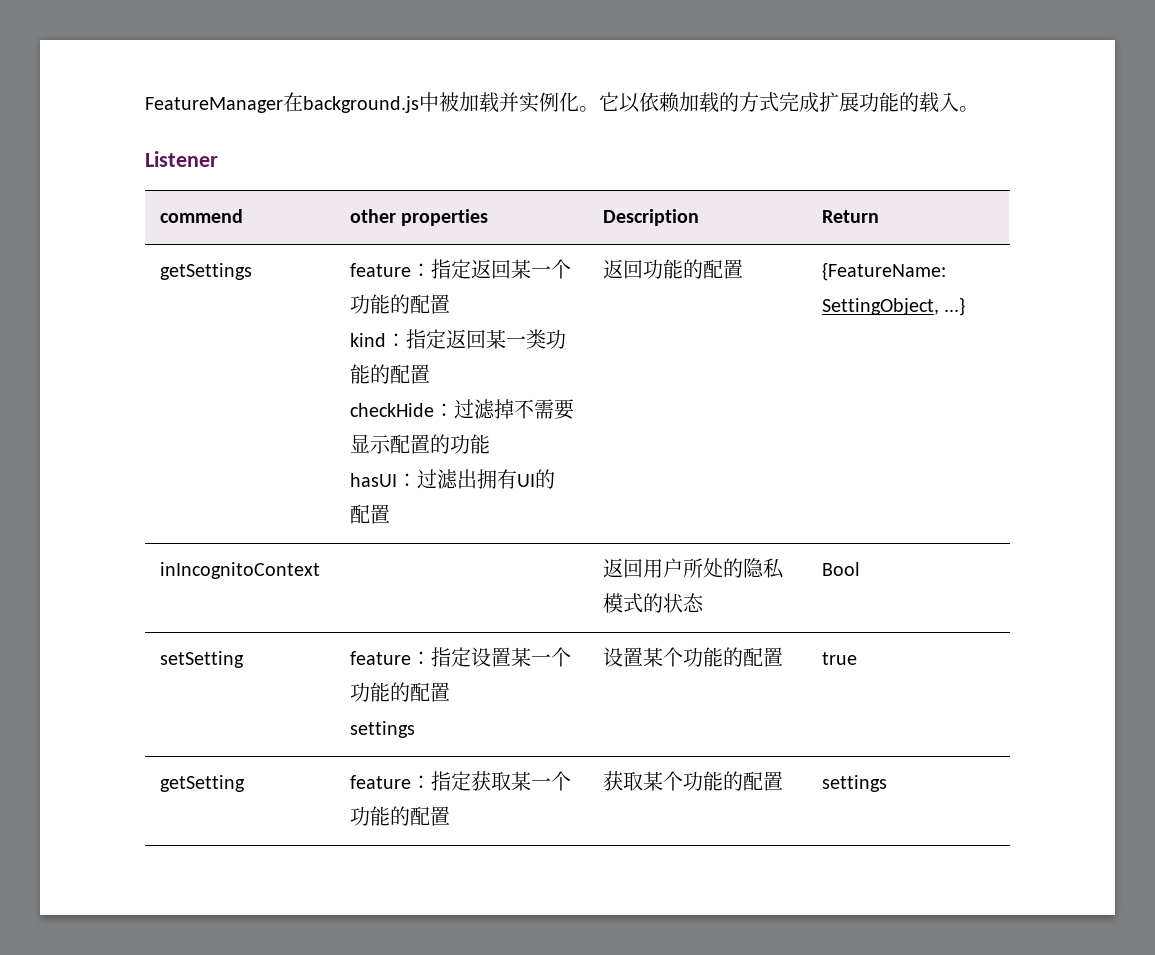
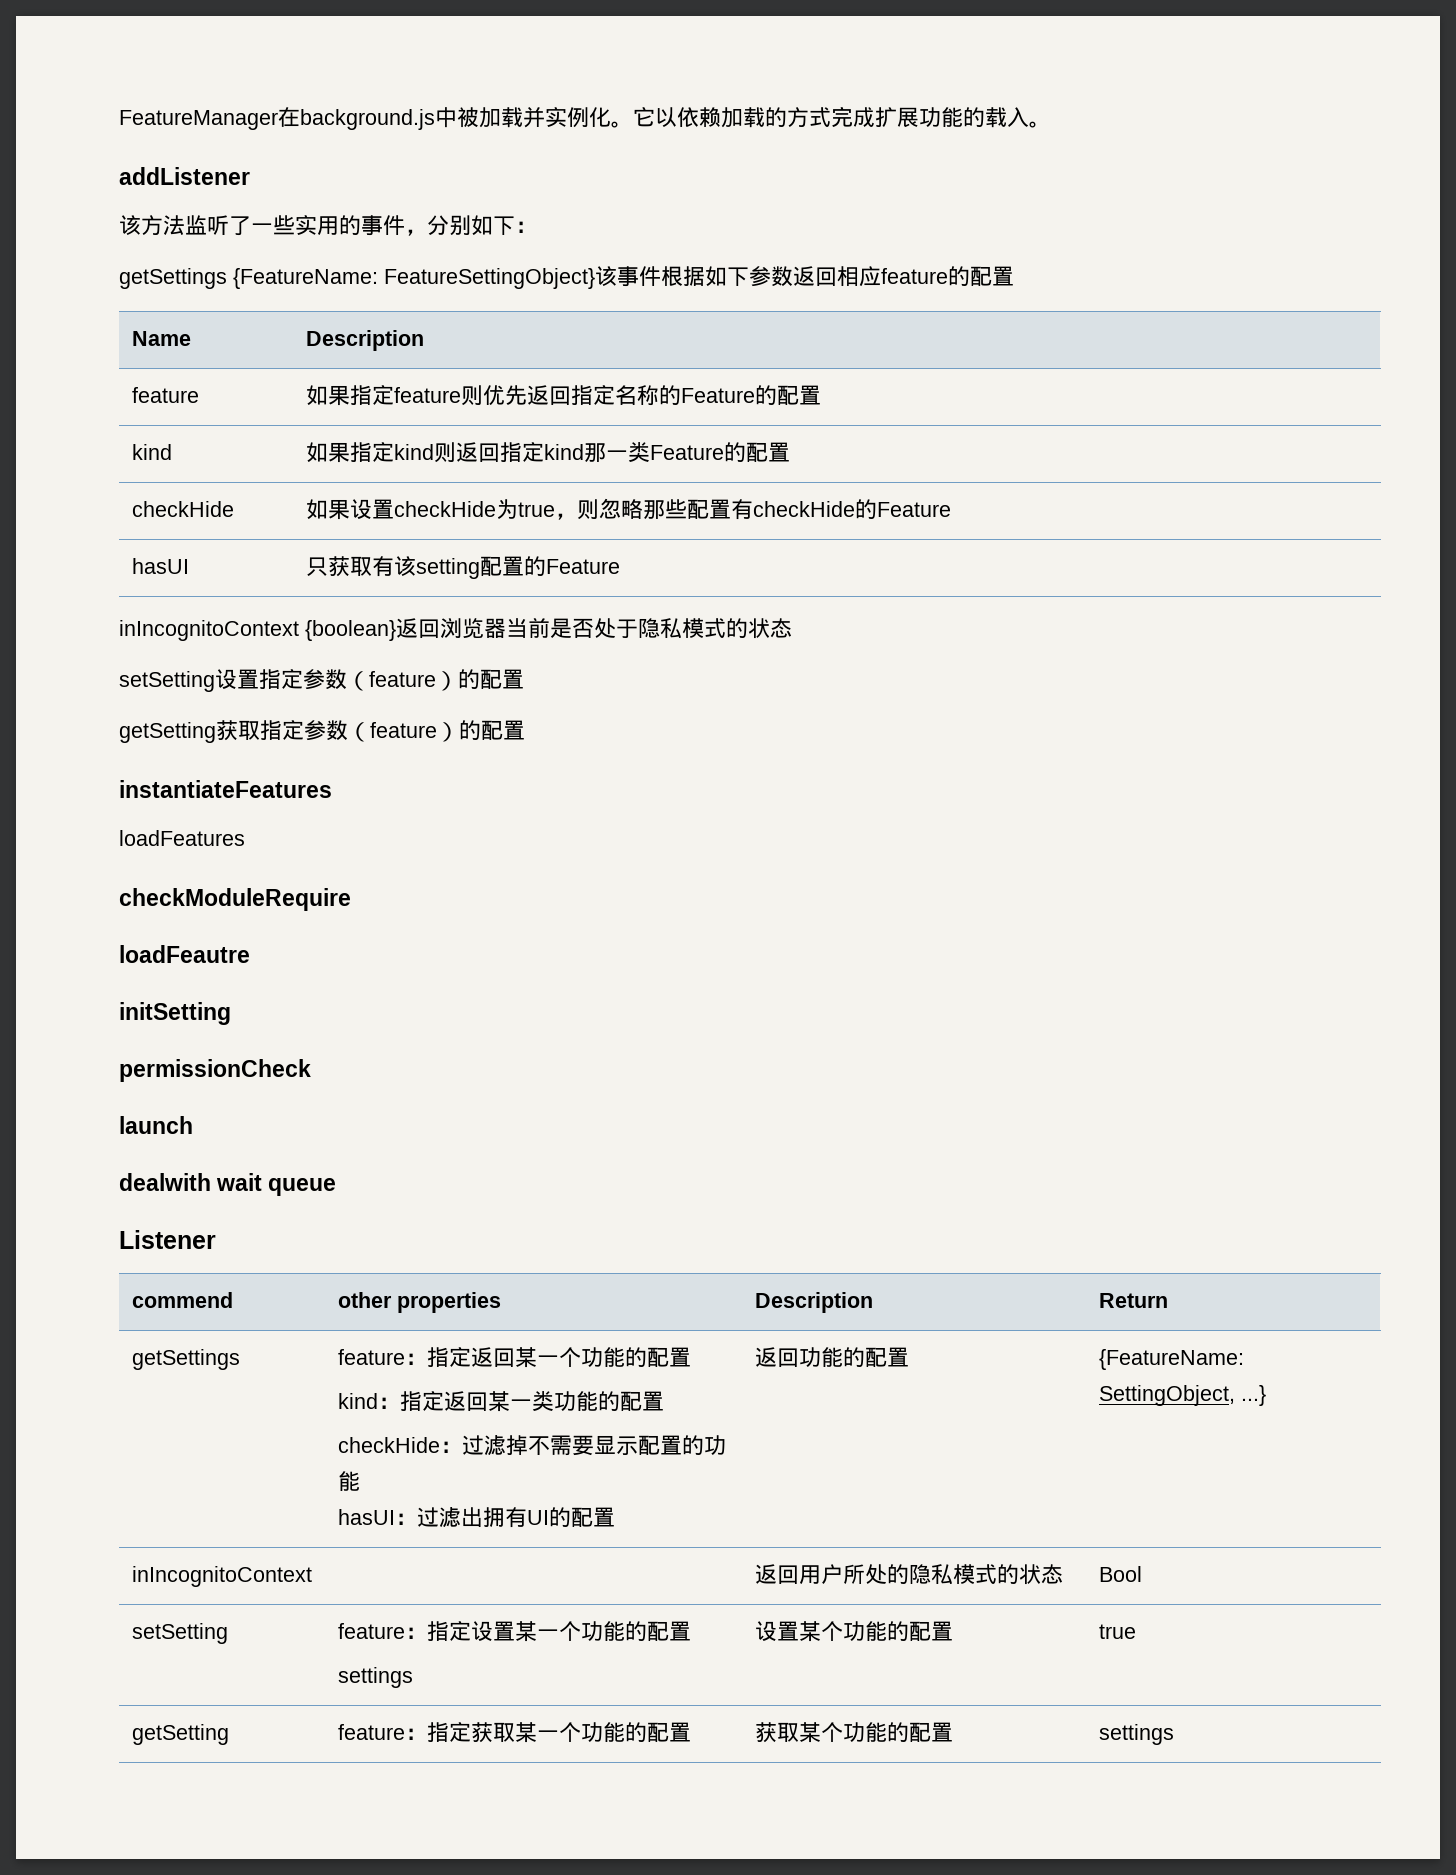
(979, 109) none -> [119,167,250,185] [119,215,537,236] [119,266,1014,289] [131,331,191,346] [305,330,424,351] [131,387,199,403] [305,385,821,406] [131,444,172,460] [305,442,790,463] [131,501,234,517] [305,498,951,520] [131,558,189,574] [305,556,620,579] [119,617,792,641] [119,669,524,692] [119,720,525,743] [119,780,332,798] [119,830,245,846] [119,888,351,911] [119,945,250,963] [119,1002,231,1025] [119,1059,311,1082] [119,1116,193,1134] [119,1173,337,1196] // addListener // 该方法监听了一些实用的事件，分别如下： // getSettings {FeatureName: FeatureSettingObject}该事件根据如下参数返回相应feature的配置 // Name | Description // feature | 如果指定feature则优先返回指定名称的Feature的配置 // kind | 如果指定kind则返回指定kind那一类Feature的配置 // checkHide | 如果设置checkHide为true，则忽略那些配置有checkHide的Feature // hasUI | 只获取有该setting配置的Feature // inIncognitoContext {boolean}返回浏览器当前是否处于隐私模式的状态 // setSetting设置指定参数（feature）的配置 // getSetting获取指定参数（feature）的配置 // instantiateFeatures // loadFeatures // checkModuleRequire // loadFeautre // initSetting // permissionCheck // launch // dealwith wait queue

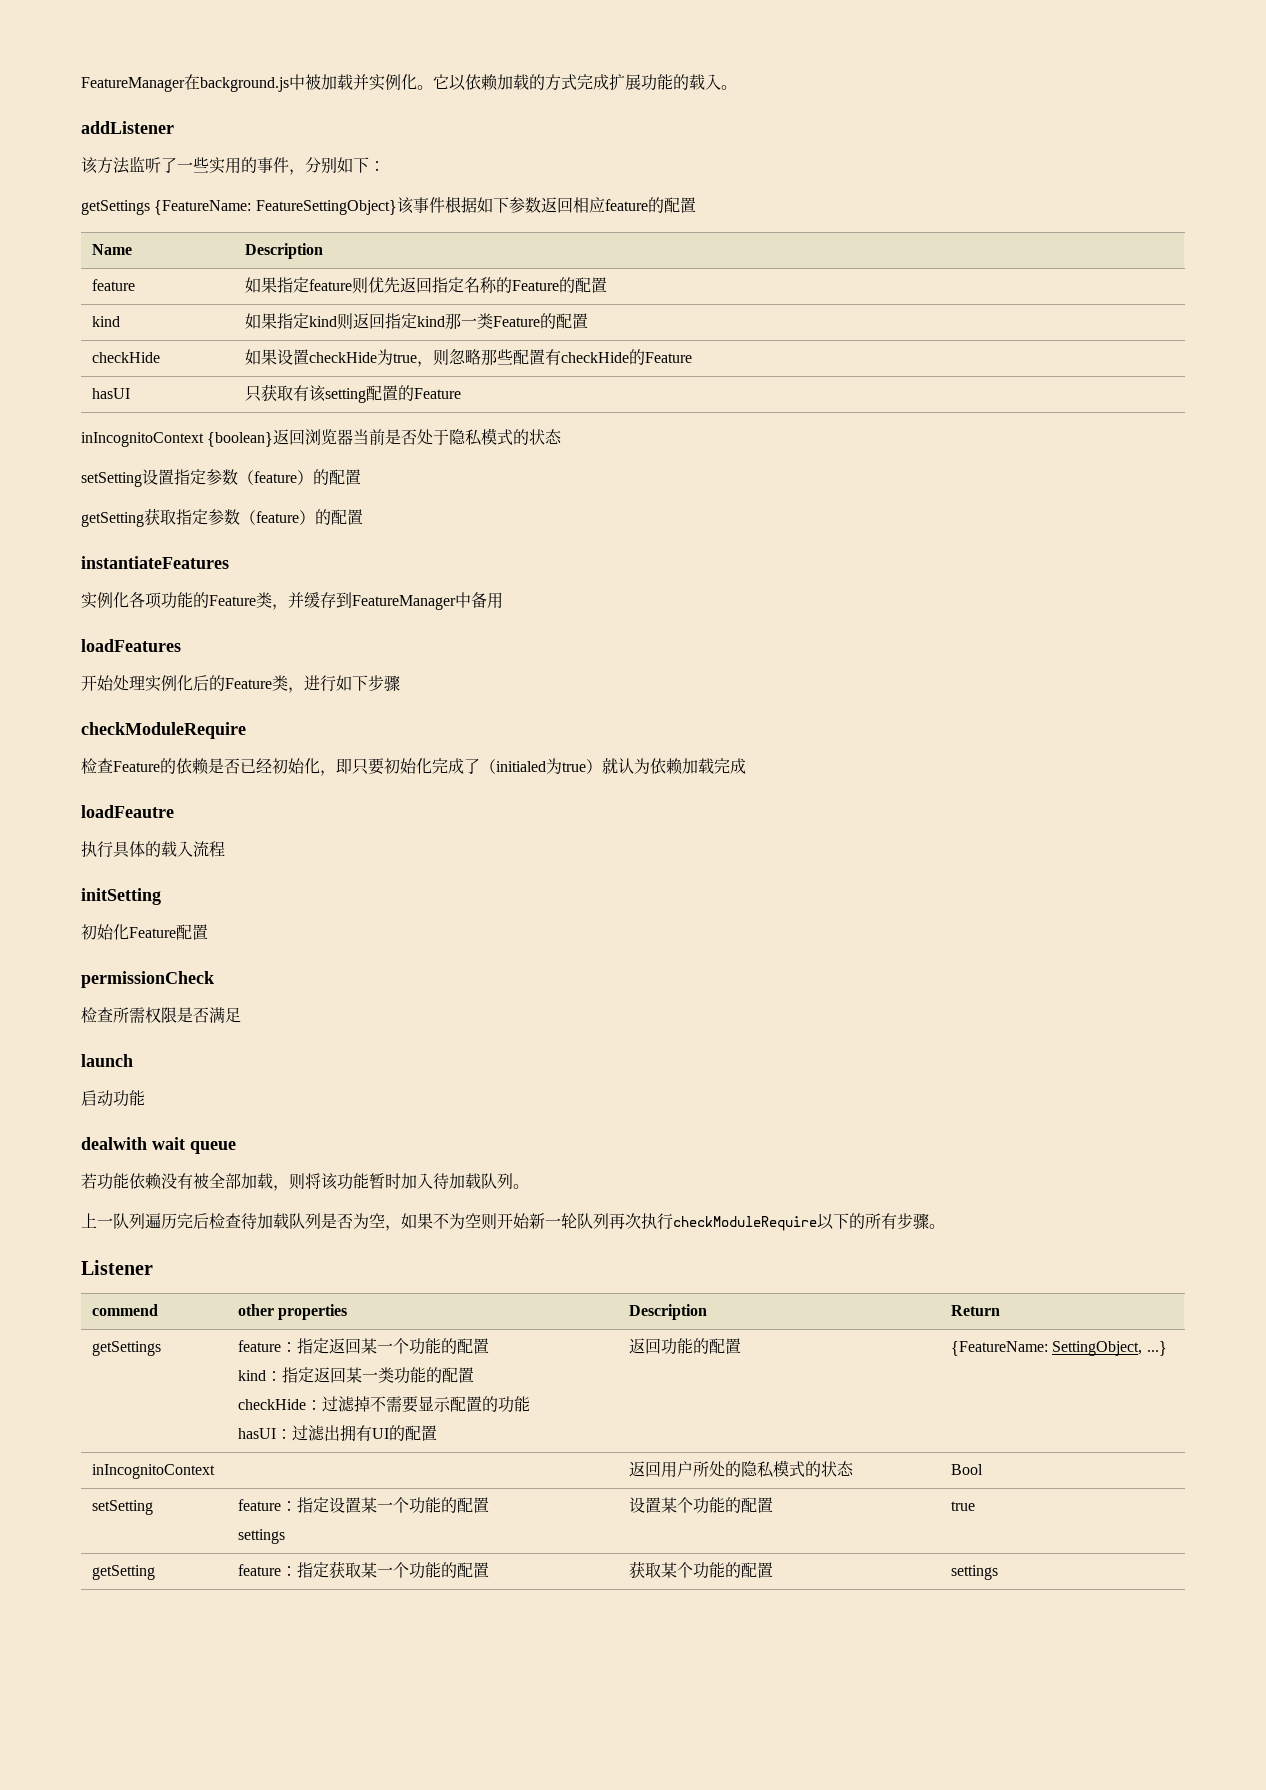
[119,830,245,846] [119,888,351,911] [119,945,250,963] [119,1002,231,1025] [119,1059,311,1082] loadFeatures // checkModuleRequire // loadFeautre // initSetting // permissionCheck -> [81,592,503,610] [81,639,181,652] [81,675,400,693] [81,722,246,739] [81,758,746,776] [81,805,174,818] [81,841,225,858] [81,888,161,905] [81,924,208,940] [81,971,214,988] [81,1007,241,1023] 实例化各项功能的Feature类，并缓存到FeatureManager中备用 // loadFeatures // 开始处理实例化后的Feature类，进行如下步骤 // checkModuleRequire // 检查Feature的依赖是否已经初始化，即只要初始化完成了（initialed为true）就认为依赖加载完成 // loadFeautre // 执行具体的载入流程 // initSetting // 初始化Feature配置 // permissionCheck // 检查所需权限是否满足
(193, 1125) none -> [81,1090,145,1107] // 启动功能
(337, 1187) none -> [81,1173,529,1191] [81,1213,945,1231] // 若功能依赖没有被全部加载，则将该功能暂时加入待加载队列。 // 上一队列遍历完后检查待加载队列是否为空，如果不为空则开始新一轮队列再次执行checkModuleRequire以下的所有步骤。

